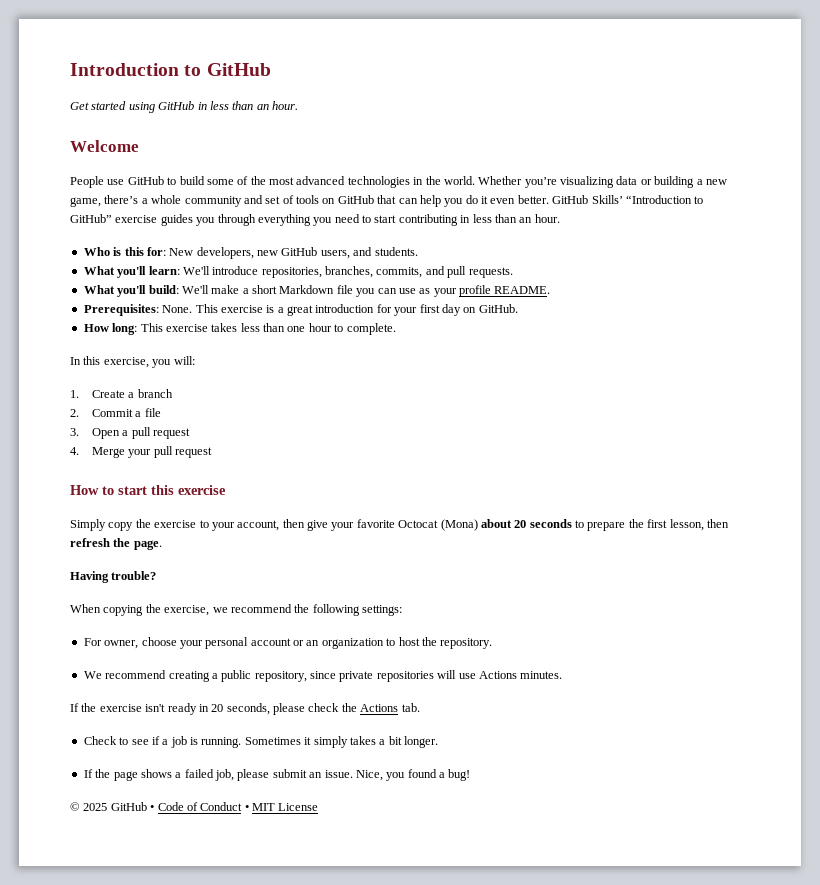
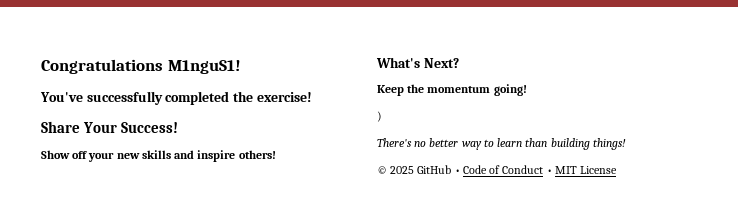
[70,63,271,76] [70,101,298,113] [70,140,139,152] [70,176,727,188] [70,195,704,207] [70,214,560,226] [83,247,418,259] [83,266,513,278] [83,285,551,297] [83,304,518,316] [83,323,396,335] [70,356,195,368] [70,389,173,398] [70,408,161,417] [70,427,191,439] [70,446,213,458] [70,485,226,495] [70,519,729,531] [70,538,162,550] [70,571,157,583] [70,604,402,616] [83,637,493,649] [83,670,563,682] [70,703,420,715] [83,736,438,748] [83,769,471,781] Introduction to GitHub // Get started using GitHub in less than an hour. // Welcome // People use GitHub to build some of the most advanced technologies in the world. Whether you’re visualizing data or building a new game, there’s a whole community and set of tools on GitHub that can help you do it even better. GitHub Skills’ “Introduction to GitHub” exercise guides you through everything you need to start contributing in less than an hour. // Who is this for: New developers, new GitHub users, and students. // What you'll learn: We'll introduce repositories, branches, commits, and pull requests. // What you'll build: We'll make a short Markdown file you can use as your profile README. // Prerequisites: None. This exercise is a great introduction for your first day on GitHub. // How long: This exercise takes less than one hour to complete. // In this exercise, you will: // 1. Create a branch // 2. Commit a file // 3. Open a pull request // 4. Merge your pull request // How to start this exercise // Simply copy the exercise to your account, then give your favorite Octocat (Mona) about 20 seconds to prepare the first lesson, then refresh the page. // Having trouble? // When copying the exercise, we recommend the following settings: // For owner, choose your personal account or an organization to host the repository. // We recommend creating a public repository, since private repositories will use Actions minutes. // If the exercise isn't ready in 20 seconds, please check the Actions tab. // Check to see if a job is running. Sometimes it simply takes a bit longer. // If the page shows a failed job, please submit an issue. Nice, you found a bug! -> [41,59,241,74] [40,91,312,105] [41,121,179,133] [41,150,276,162] [376,57,459,68] [377,84,527,96] [377,111,382,122] [377,138,626,150] Congratulations M1nguS1! // You've successfully completed the exercise! // Share Your Success! // Show off your new skills and inspire others! // What's Next? // Keep the momentum going! // ) // There's no better way to learn than building things!

